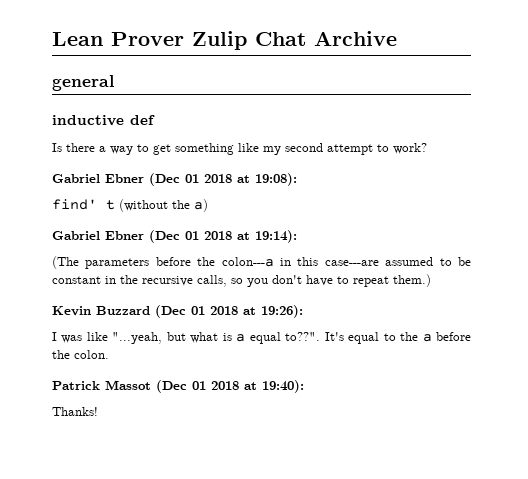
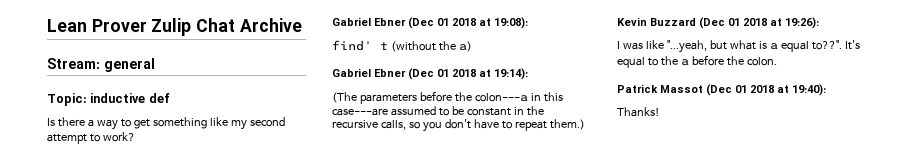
(397, 38) none -> [47,58,100,69] Stream:
(114, 83) none -> [47,93,87,106] Topic:

